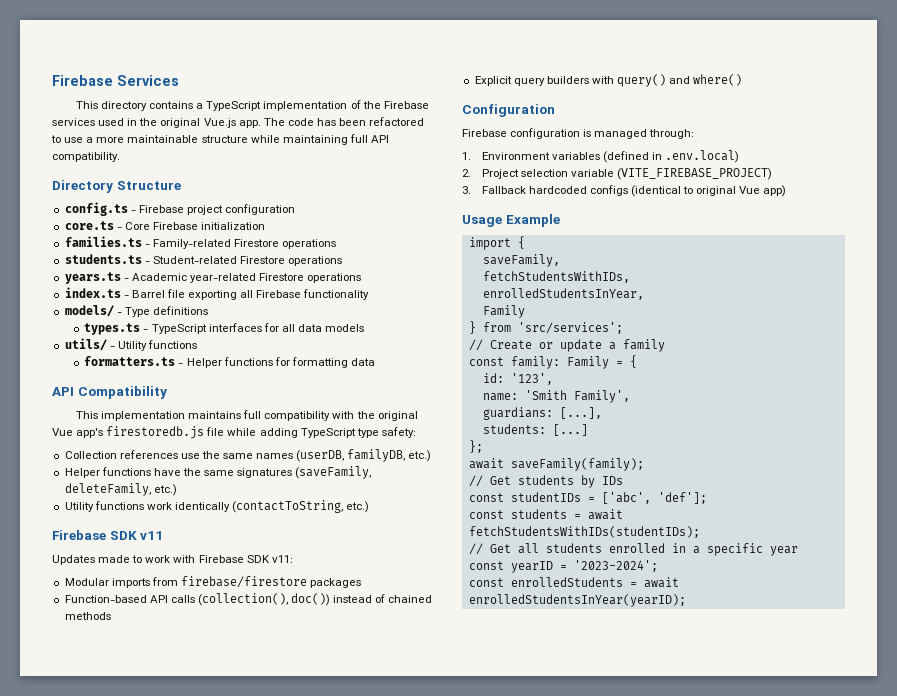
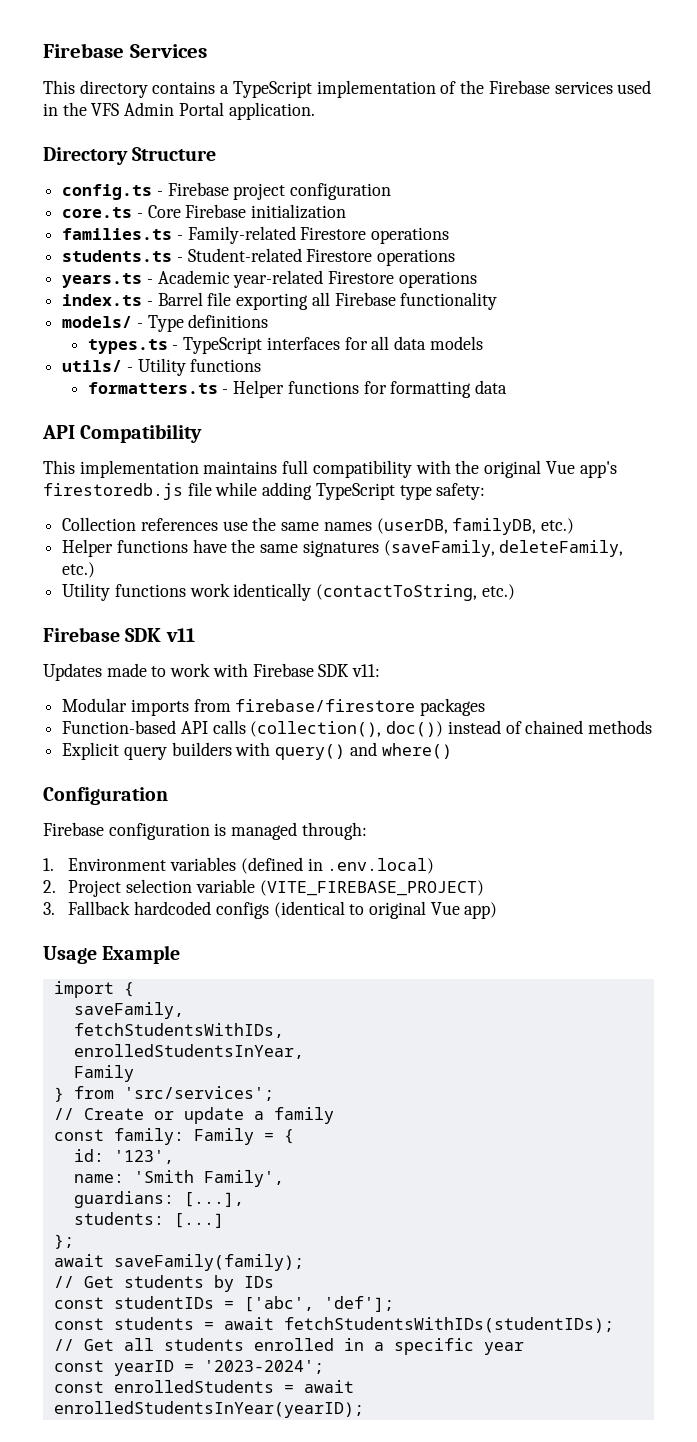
[160,117,425,128] [51,134,389,145] [52,152,120,162] original Vue.js app. The code has been refactored to use a more maintainable structure while maintaining full API compatibility. -> [91,102,315,120] VFS Admin Portal application.

